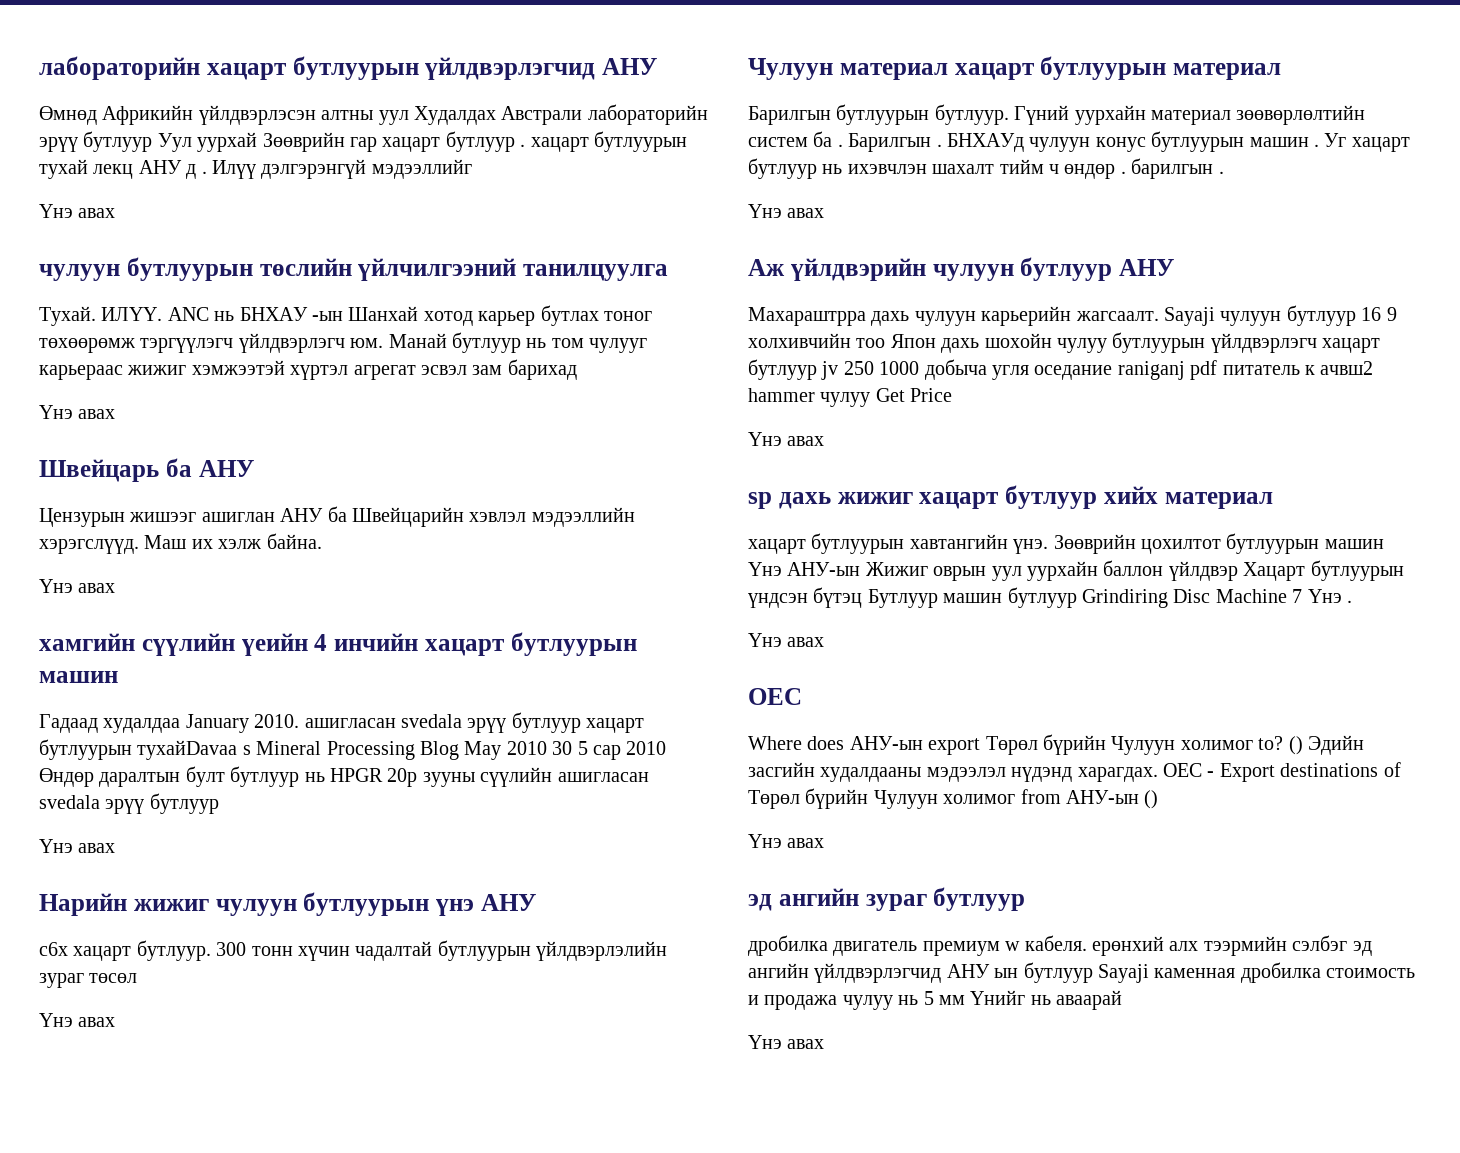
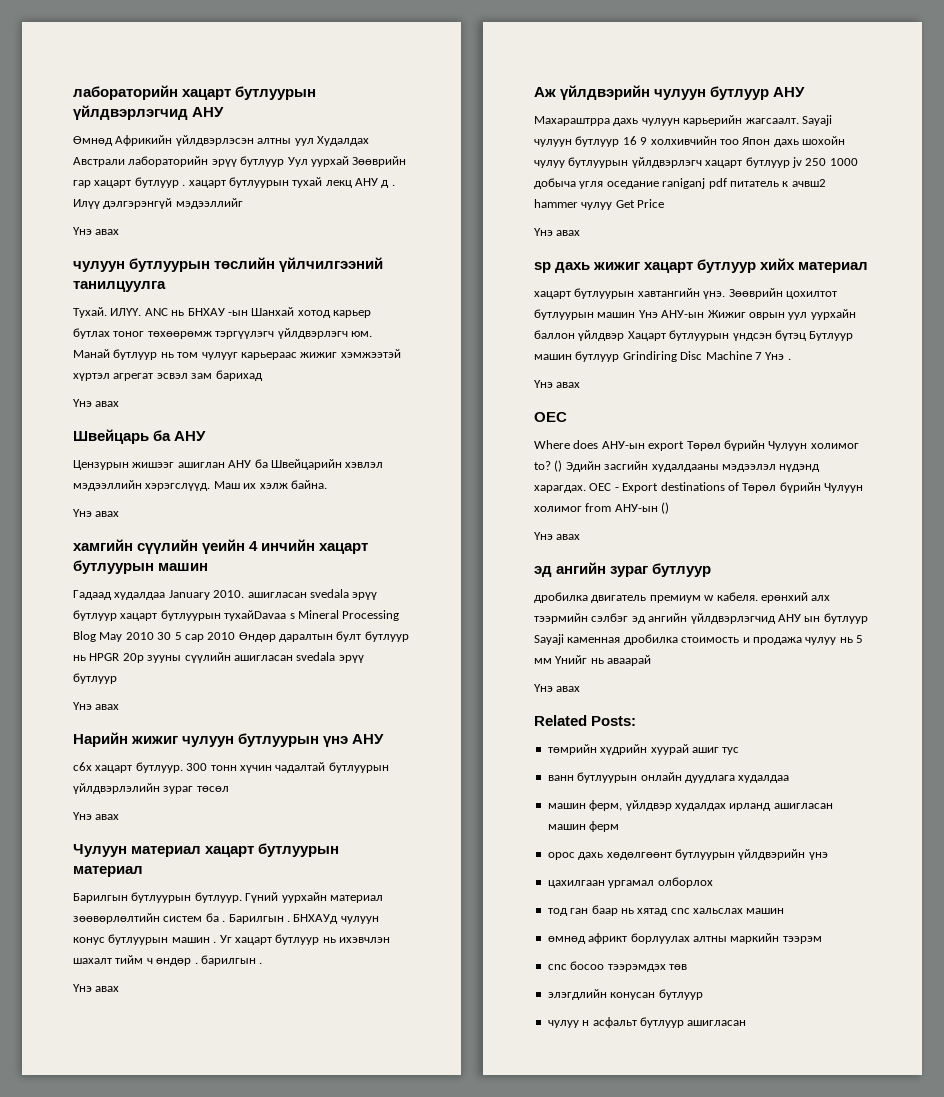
(825, 1044) none -> [534,715,637,726] [547,744,740,755] [547,772,790,783] [547,800,833,811] [547,821,620,832] [547,849,828,860] [547,877,713,888] [547,905,785,916] [547,933,822,944] [547,961,687,972] [547,989,703,1000] [547,1017,747,1028] // Related Posts: // төмрийн хүдрийн хуурай ашиг тус // ванн бутлуурын онлайн дуудлага худалдаа // машин ферм, үйлдвэр худалдах ирланд ашигласан машин ферм // орос дахь хөдөлгөөнт бутлуурын үйлдвэрийн үнэ // цахилгаан ургамал олборлох // тод ган баар нь хятад cnc хальслах машин // өмнөд африкт борлуулах алтны маркийн тээрэм // cnc босоо тээрэмдэх төв // элэгдлийн конусан бутлуур // чулуу н асфальт бутлуур ашигласан

